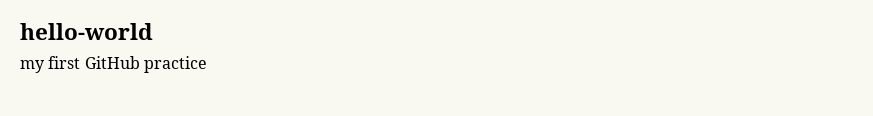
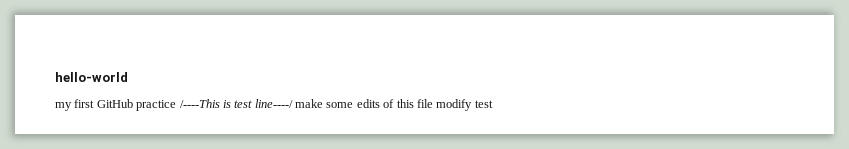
(207, 64) none -> [179,99,493,111] /----This is test line----/ make some edits of this file modify test

